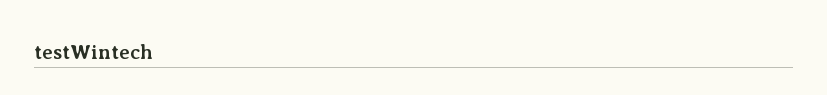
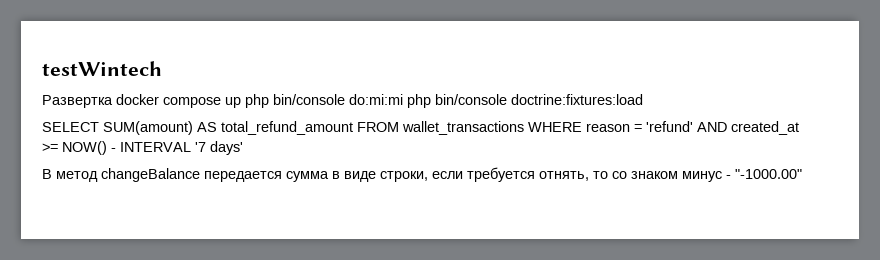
(153, 51) none -> [42,94,643,108] [42,121,799,135] [42,141,243,155] [42,167,802,182] // Развертка docker compose up php bin/console do:mi:mi php bin/console doctrine:fixtures:load // SELECT SUM(amount) AS total_refund_amount FROM wallet_transactions WHERE reason = 'refund' AND created_at >= NOW() - INTERVAL '7 days' // В метод changeBalance передается сумма в виде строки, если требуется отнять, то со знаком минус - "-1000.00"

